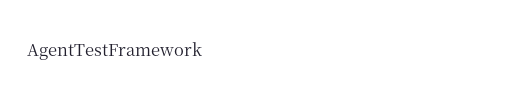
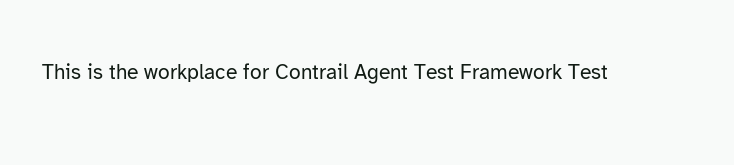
[27,42,202,60] AgentTestFramework -> [42,63,608,84] This is the workplace for Contrail Agent Test Framework Test

